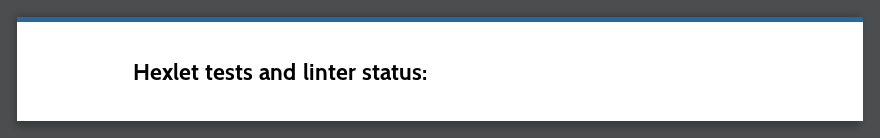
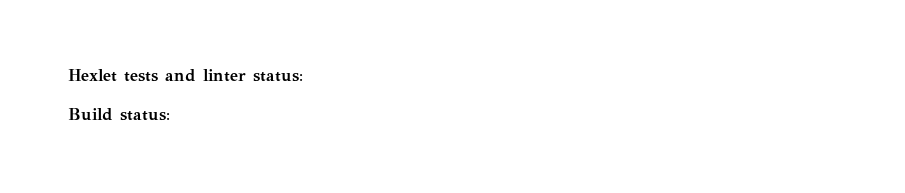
(427, 72) none -> [68,108,170,121] // Build status:

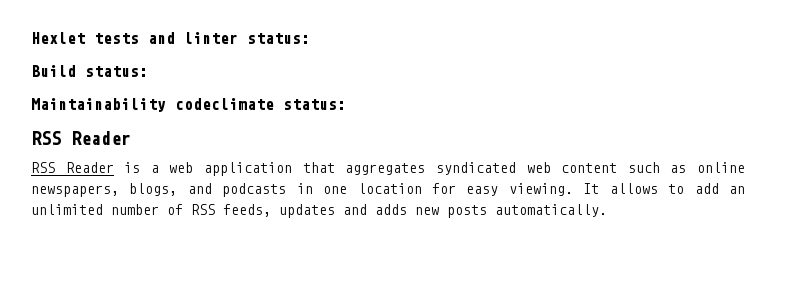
(170, 116) none -> [31,98,346,112] [31,131,131,145] [31,162,746,176] [31,183,746,197] [31,204,607,218] // Maintainability codeclimate status: // RSS Reader // RSS Reader is a web application that aggregates syndicated web content such as online newspapers, blogs, and podcasts in one location for easy viewing. It allows to add an unlimited number of RSS feeds, updates and adds new posts automatically.

